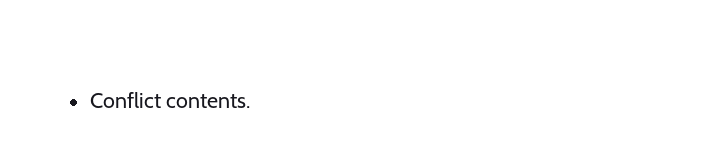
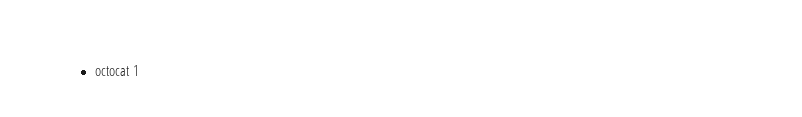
[89,92,251,108] Conflict contents. -> [94,65,139,76] octocat 1

